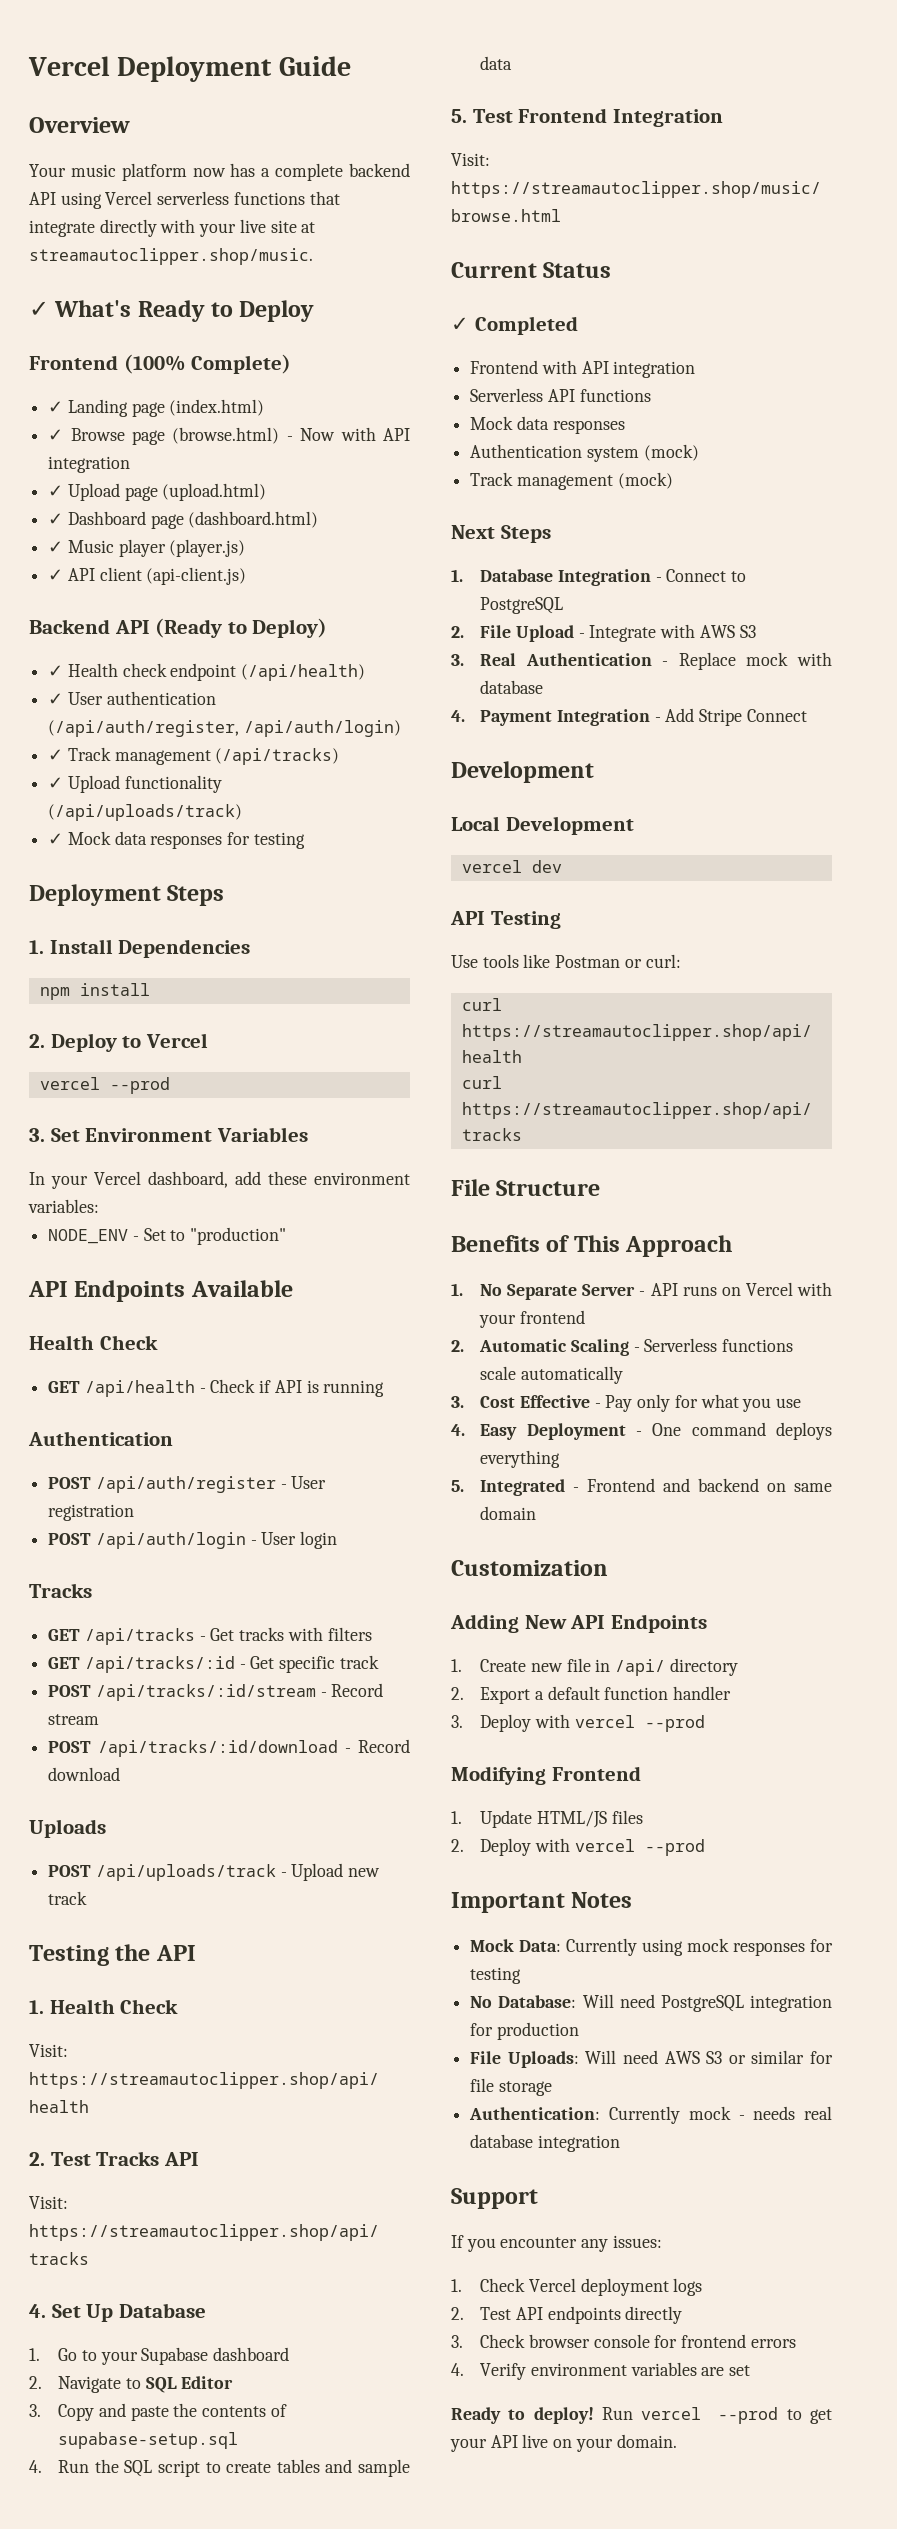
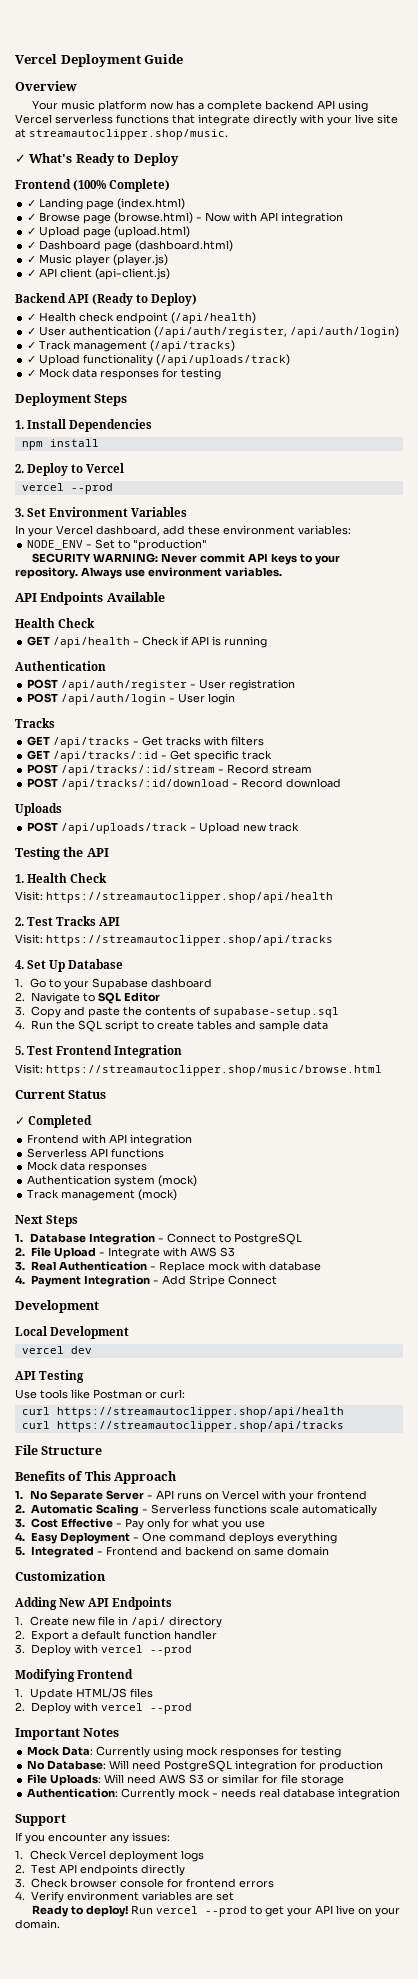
(287, 1236) none -> [32,553,341,565] [15,567,282,579] // SECURITY WARNING: Never commit API keys to your repository. Always use environment variables.

